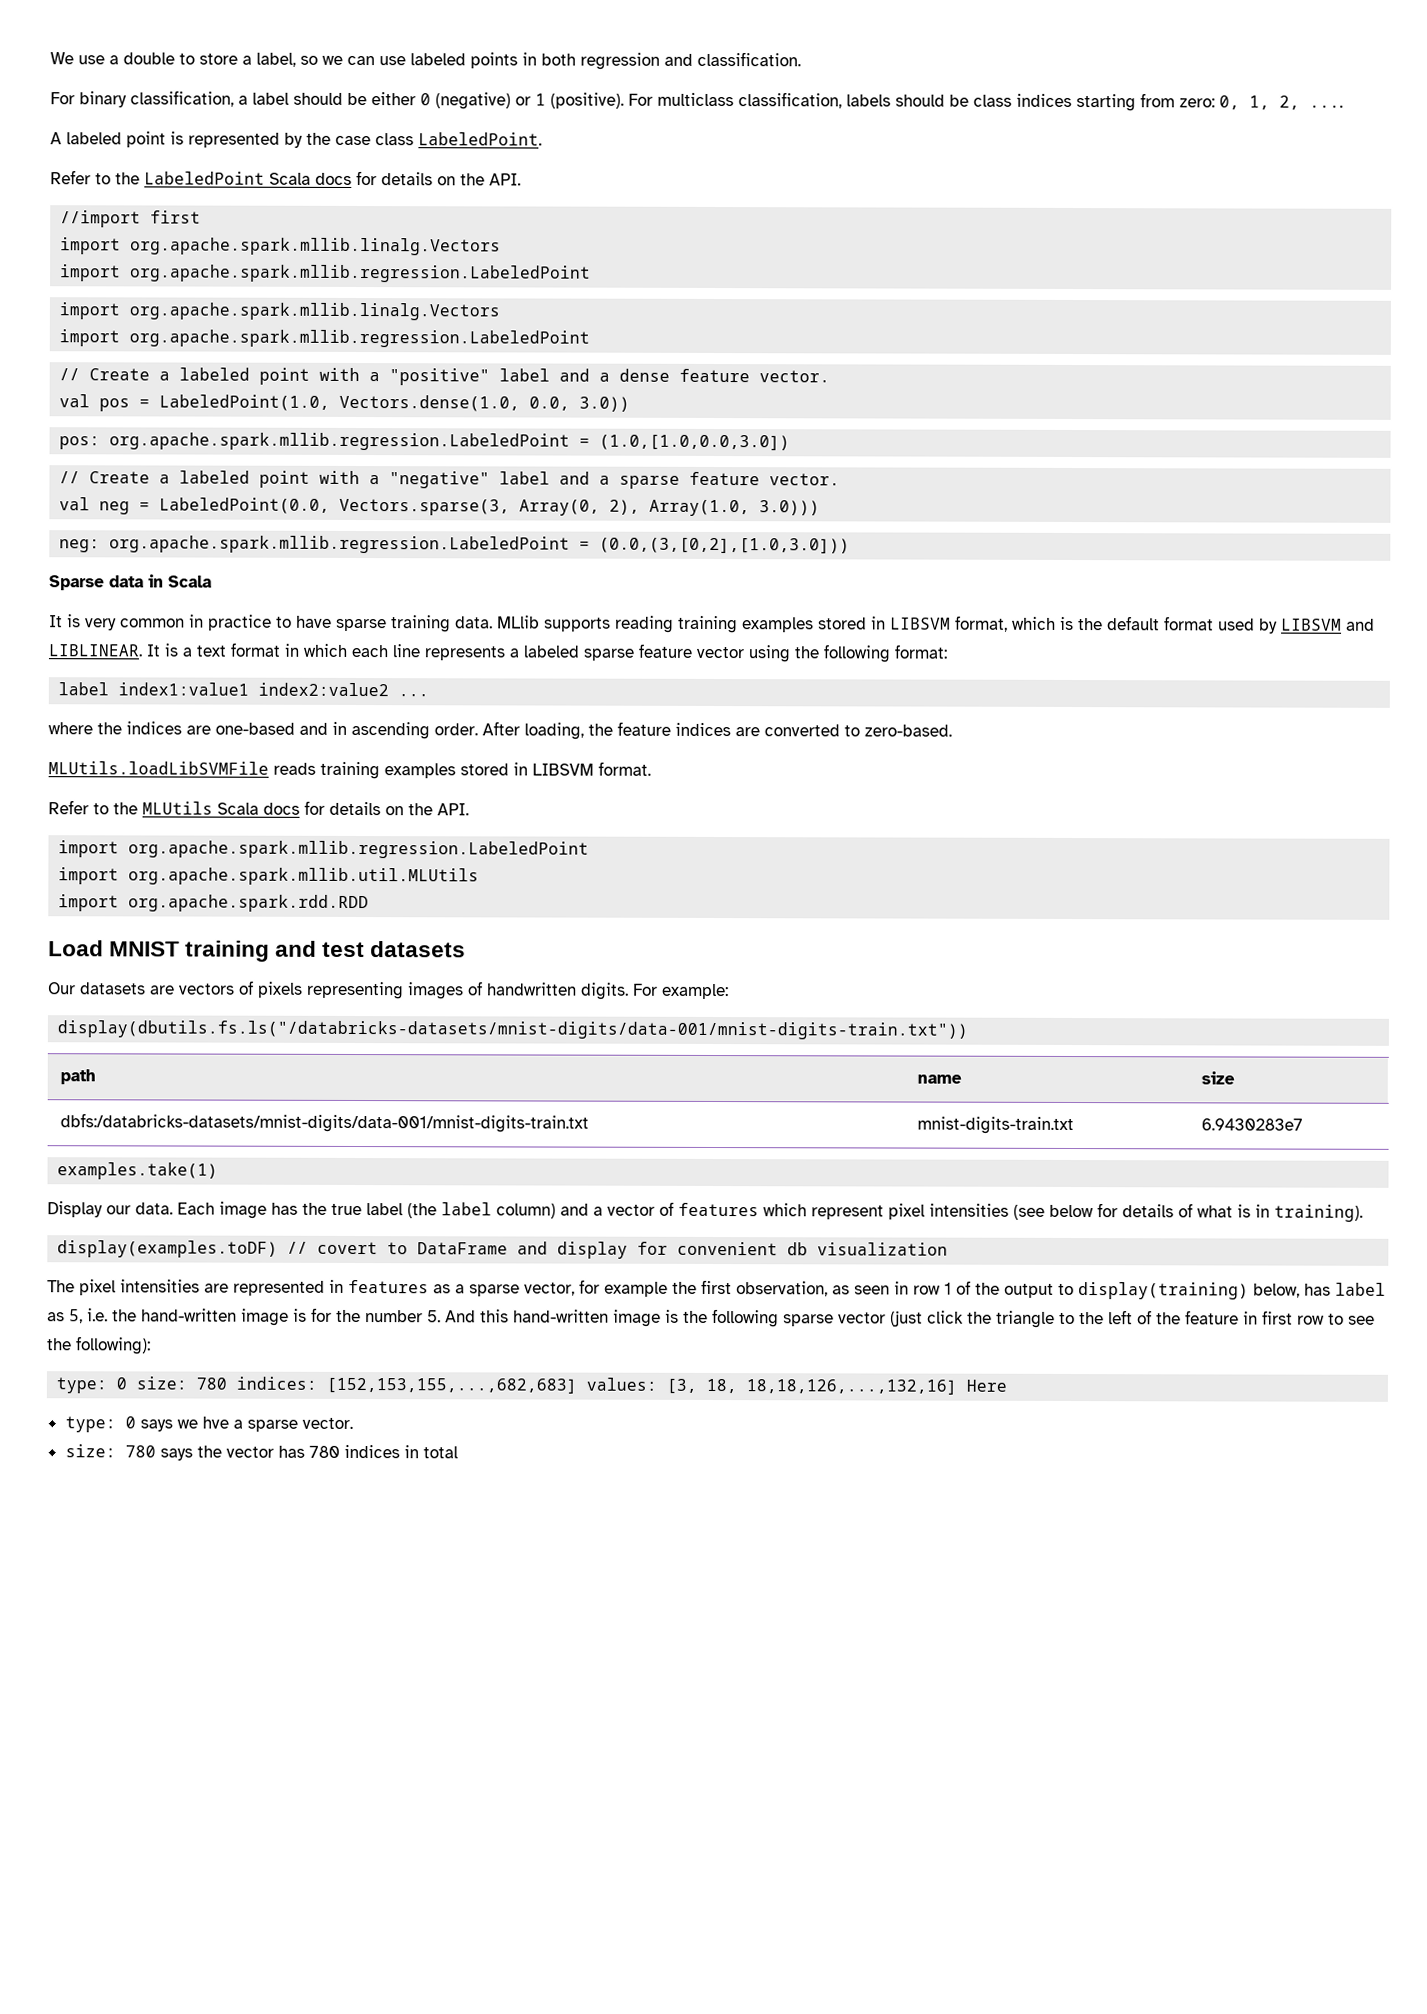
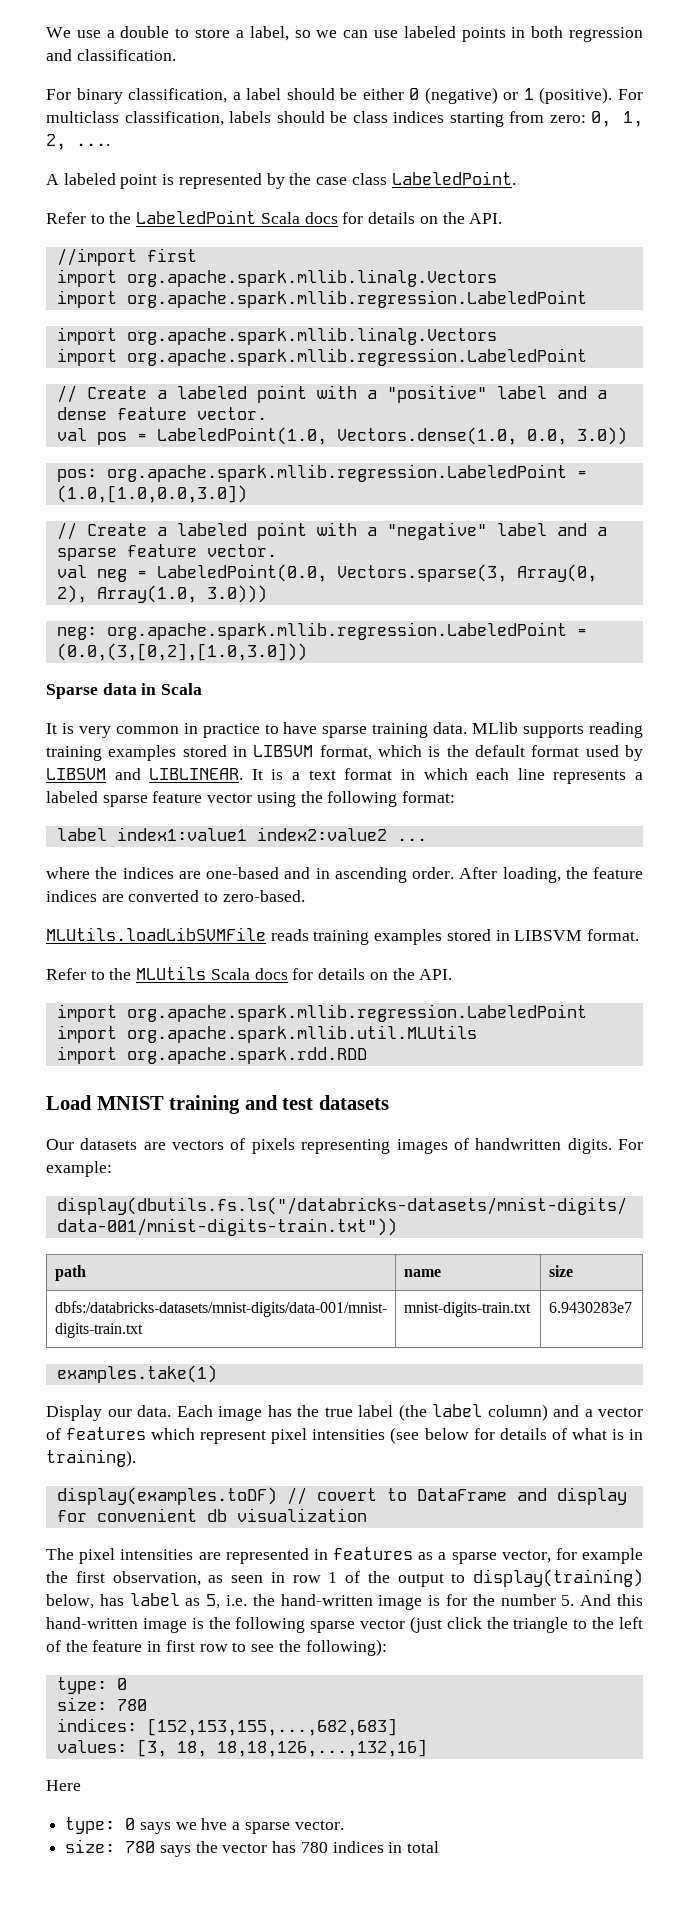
[136,1376,228,1390] size: 780 -> [56,1697,147,1711] // size: 780 //
(578, 1385) none -> (397, 1727) //
(958, 1387) none -> (427, 1748) //

